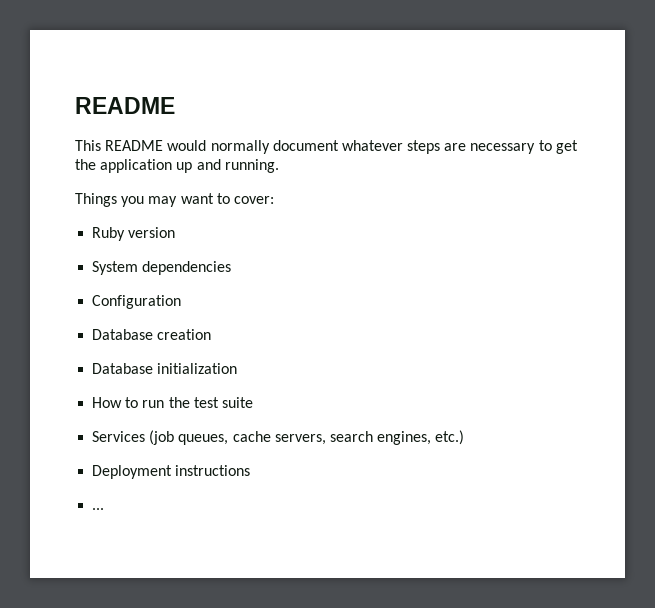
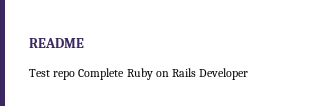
[75,140,578,154] [75,159,279,173] [75,193,274,207] [92,227,176,241] [92,261,232,275] [92,295,182,309] [92,329,212,340] [92,363,238,374] [92,397,253,408] [92,430,465,445] [92,465,251,479] [92,508,105,510] This README would normally document whatever steps are necessary to get the application up and running. // Things you may want to cover: // Ruby version // System dependencies // Configuration // Database creation // Database initialization // How to run the test suite // Services (job queues, cache servers, search engines, etc.) // Deployment instructions // ... -> [29,68,249,80] Test repo Complete Ruby on Rails Developer

